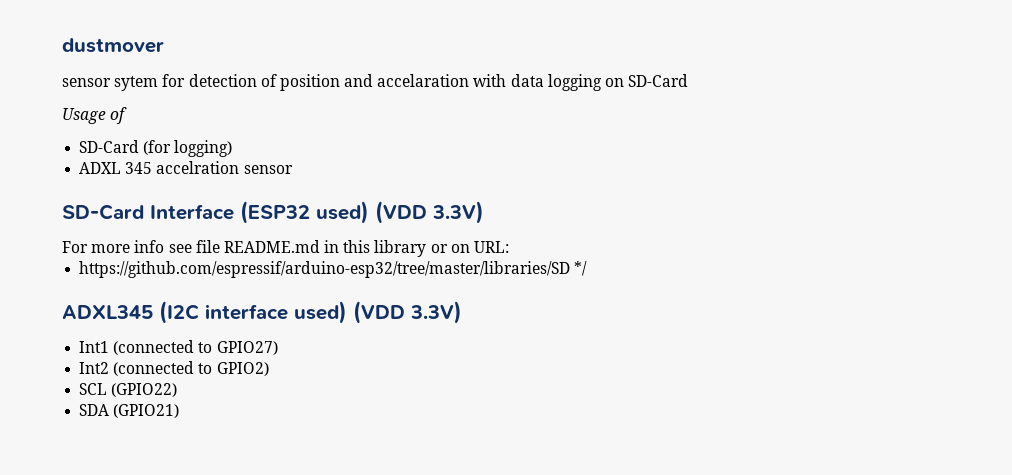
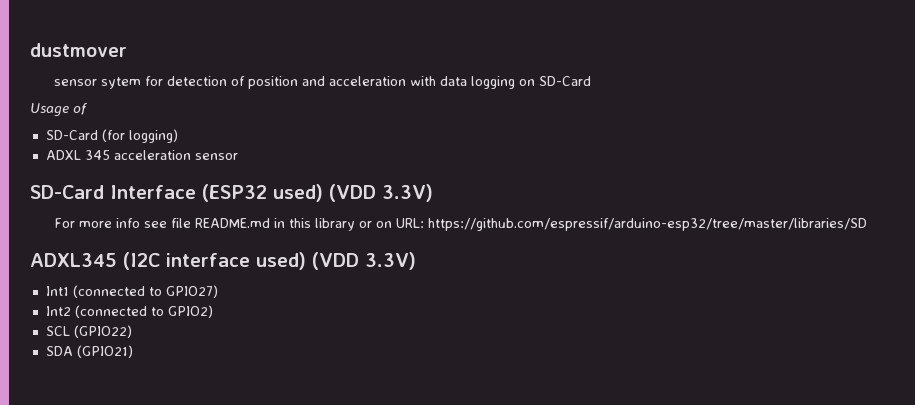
[377,74,470,87] accelaration -> [329,76,407,86] acceleration
[156,161,240,174] accelration -> [113,150,191,160] acceleration
(510, 247) // -> (425, 223) none
[574,261,588,276] */ -> (868, 224) none

